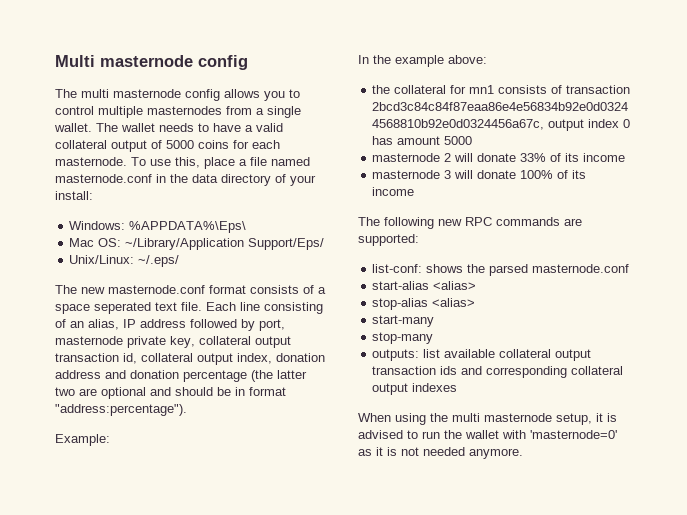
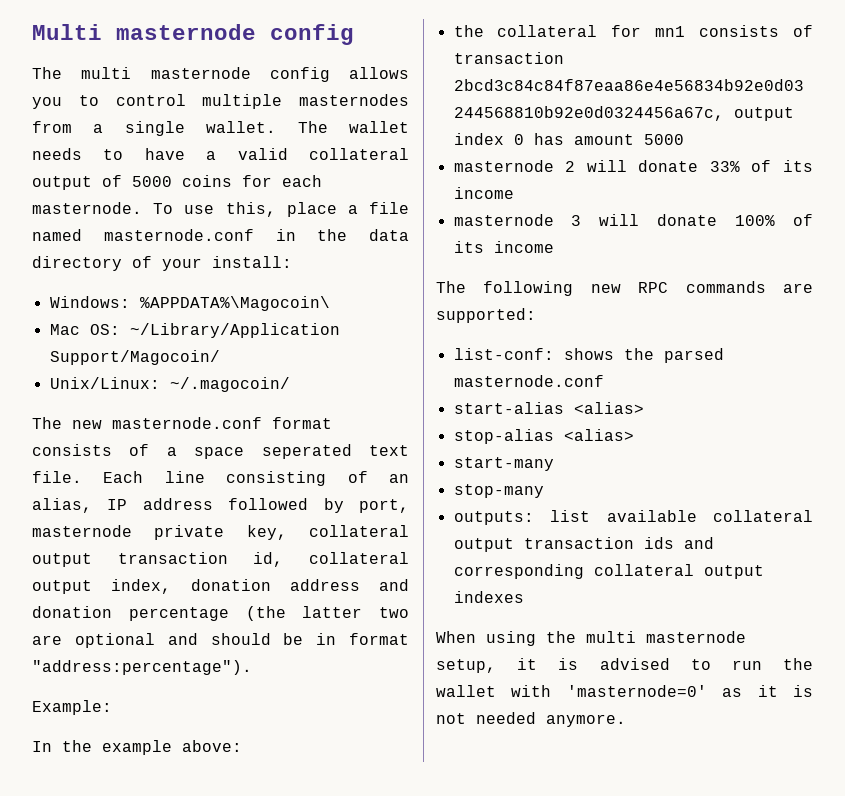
[129,221,247,233] %APPDATA%\Eps\ -> [139,296,330,311] %APPDATA%\Magocoin\
[248,238,325,250] Support/Eps/ -> [49,350,220,365] Support/Magocoin/
[138,255,180,267] ~/.eps/ -> [169,377,290,392] ~/.magocoin/

